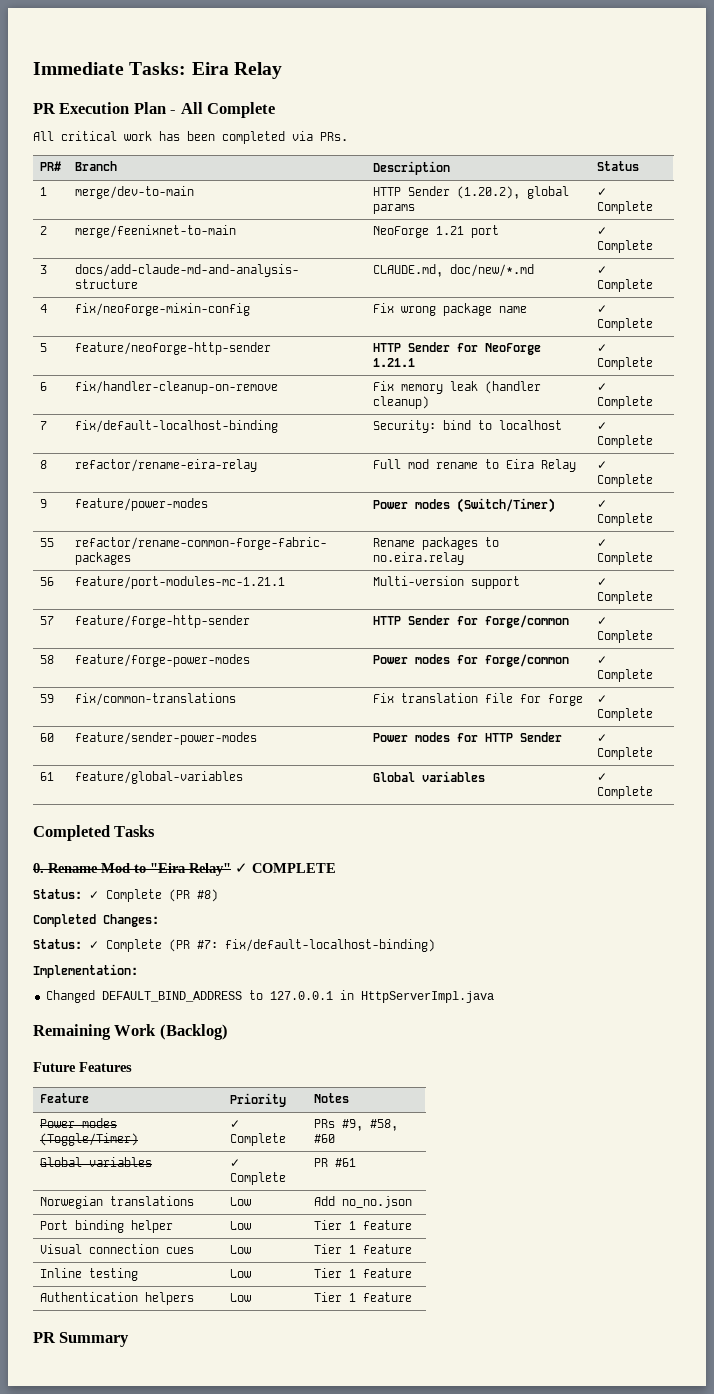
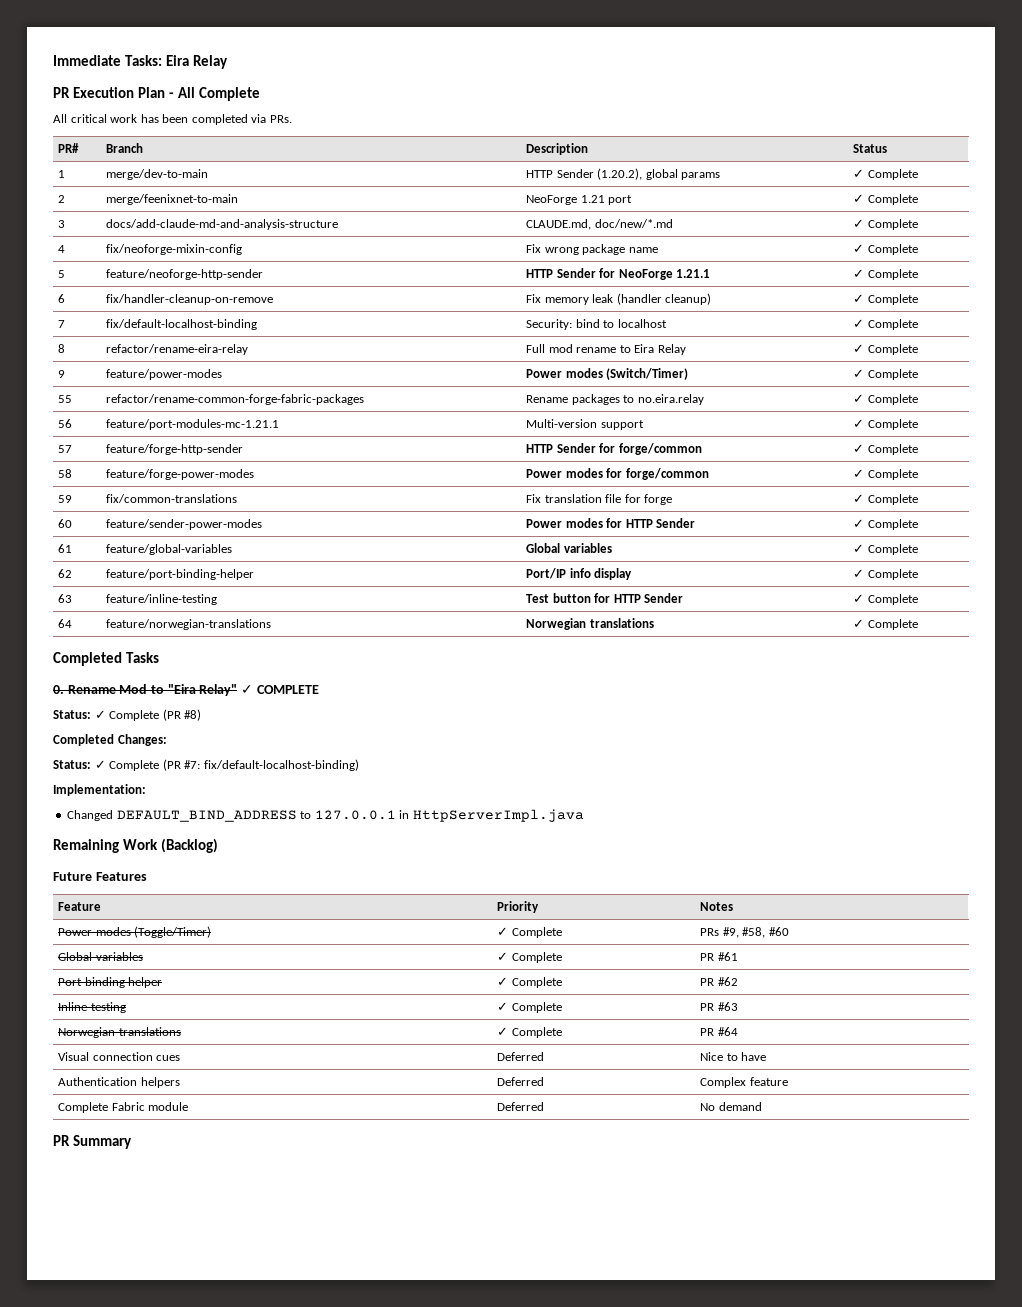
(653, 792) none -> [58,569,73,578] [106,569,255,580] [526,568,633,580] [853,569,918,580] [58,594,73,603] [106,594,218,605] [526,593,684,603] [853,594,918,605] [58,619,73,628] [106,619,272,630] [526,618,654,630] [853,619,918,630] // 62 | feature/port-binding-helper | Port/IP info display | ✓ Complete // 63 | feature/inline-testing | Test button for HTTP Sender | ✓ Complete // 64 | feature/norwegian-translations | Norwegian translations | ✓ Complete
[39,1196,194,1209] [229,1197,251,1206] [313,1196,412,1208] [39,1220,173,1233] [229,1221,251,1230] [313,1220,412,1230] [39,1244,194,1254] [229,1245,251,1254] [313,1244,412,1254] [39,1268,138,1281] [229,1269,251,1278] [313,1268,412,1278] [39,1292,194,1305] [229,1293,251,1302] [313,1292,412,1302] Norwegian translations | Low | Add no_no.json // Port binding helper | Low | Tier 1 feature // Visual connection cues | Low | Tier 1 feature // Inline testing | Low | Tier 1 feature // Authentication helpers | Low | Tier 1 feature -> [58,977,163,988] [497,977,562,988] [700,977,738,986] [58,1002,126,1013] [497,1002,562,1013] [700,1002,738,1011] [58,1027,181,1038] [497,1027,562,1038] [700,1027,738,1036] [58,1052,181,1061] [497,1052,545,1061] [700,1052,767,1061] [58,1077,180,1088] [497,1077,545,1086] [700,1077,788,1088] [58,1102,189,1113] [497,1102,545,1111] [700,1102,762,1111] Port binding helper | ✓ Complete | PR #62 // Inline testing | ✓ Complete | PR #63 // Norwegian translations | ✓ Complete | PR #64 // Visual connection cues | Deferred | Nice to have // Authentication helpers | Deferred | Complex feature // Complete Fabric module | Deferred | No demand

